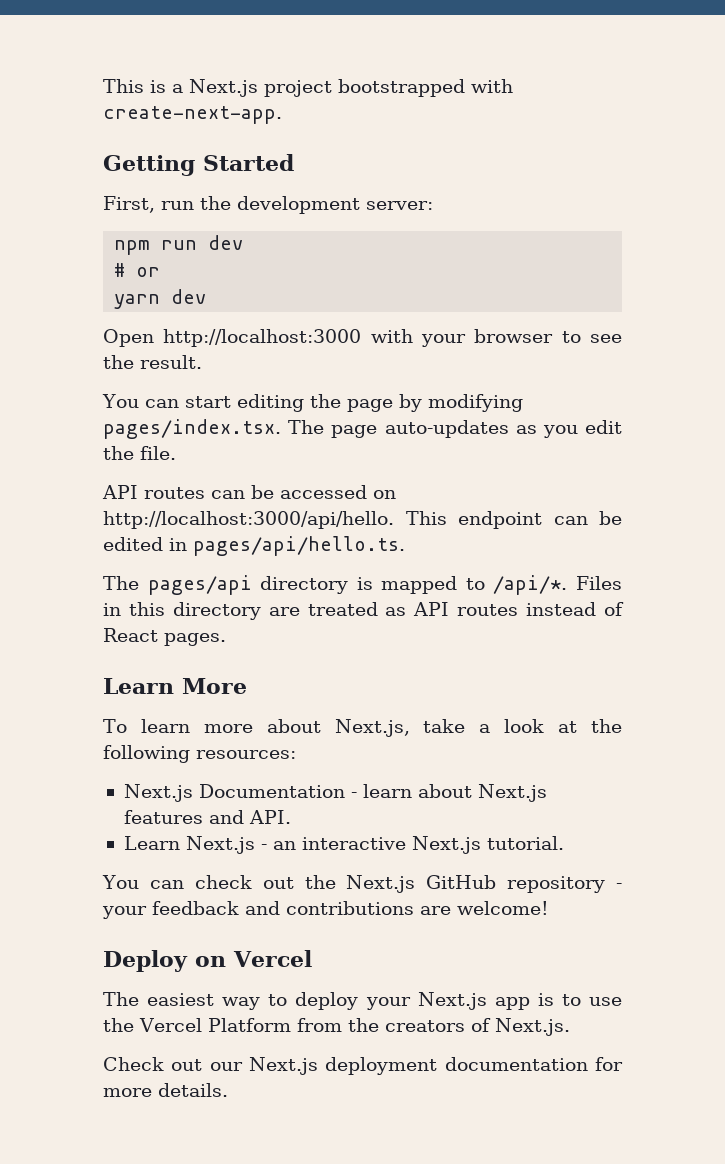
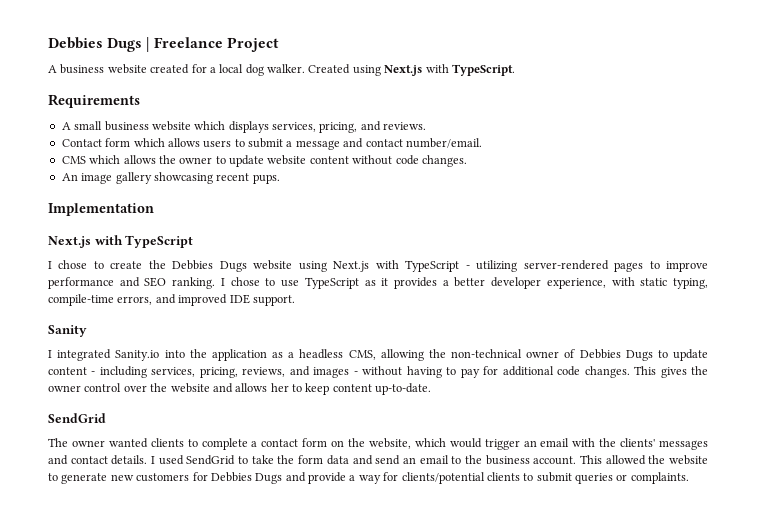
[103,79,513,97] [103,106,282,124] [103,154,294,176] [103,196,433,214] [114,235,244,255] [114,263,161,277] [114,289,207,309] [103,329,622,347] [103,355,202,369] [102,394,523,412] [103,419,622,439] [103,446,176,460] [102,485,396,499] [103,511,622,529] [103,536,405,556] [103,575,622,595] [103,602,625,620] [103,628,226,646] [103,678,247,694] [103,719,622,737] [103,745,296,763] [123,784,547,802] [123,810,291,824] [123,836,564,854] [102,875,622,893] [102,901,549,919] [103,950,312,972] [103,992,623,1010] [103,1018,570,1036] [103,1057,623,1075] [103,1083,228,1097] This is a Next.js project bootstrapped with create-next-app. // Getting Started // First, run the development server: // npm run dev // # or // yarn dev // Open http://localhost:3000 with your browser to see the result. // You can start editing the page by modifying pages/index.tsx. The page auto-updates as you edit the file. // API routes can be accessed on http://localhost:3000/api/hello. This endpoint can be edited in pages/api/hello.ts. // The pages/api directory is mapped to /api/*. Files in this directory are treated as API routes instead of React pages. // Learn More // To learn more about Next.js, take a look at the following resources: // Next.js Documentation - learn about Next.js features and API. // Learn Next.js - an interactive Next.js tutorial. // You can check out the Next.js GitHub repository - your feedback and contributions are welcome! // Deploy on Vercel // The easiest way to deploy your Next.js app is to use the Vercel Platform from the creators of Next.js. // Check out our Next.js deployment documentation for more details. -> [48,37,279,52] [48,64,515,76] [48,94,140,108] [61,121,427,133] [61,138,482,150] [61,155,467,167] [61,172,280,184] [48,203,154,216] [48,235,194,248] [48,260,709,272] [48,277,708,289] [48,294,295,306] [48,325,87,337] [48,349,708,361] [48,366,708,378] [48,383,432,395] [48,413,106,423] [48,438,708,450] [48,455,708,465] [48,472,689,484] Debbies Dugs | Freelance Project // A business website created for a local dog walker. Created using Next.js with TypeScript. // Requirements // A small business website which displays services, pricing, and reviews. // Contact form which allows users to submit a message and contact number/email. // CMS which allows the owner to update website content without code changes. // An image gallery showcasing recent pups. // Implementation // Next.js with TypeScript // I chose to create the Debbies Dugs website using Next.js with TypeScript - utilizing server-rendered pages to improve performance and SEO ranking. I chose to use TypeScript as it provides a better developer experience, with static typing, compile-time errors, and improved IDE support. // Sanity // I integrated Sanity.io into the application as a headless CMS, allowing the non-technical owner of Debbies Dugs to update content - including services, pricing, reviews, and images - without having to pay for additional code changes. This gives the owner control over the website and allows her to keep content up-to-date. // SendGrid // The owner wanted clients to complete a contact form on the website, which would trigger an email with the clients' messages and contact details. I used SendGrid to take the form data and send an email to the business account. This allowed the website to generate new customers for Debbies Dugs and provide a way for clients/potential clients to submit queries or complaints.

